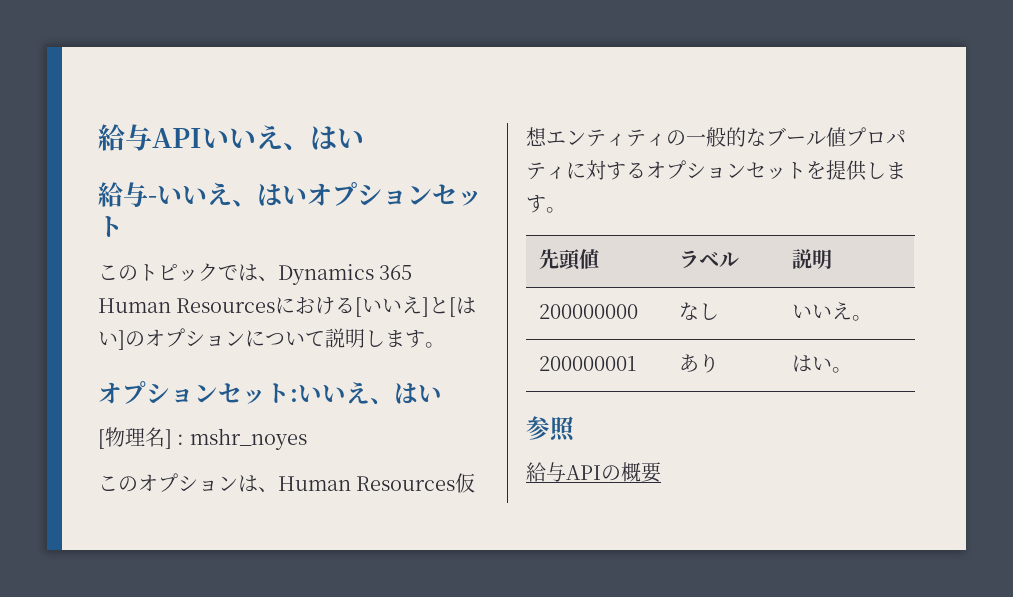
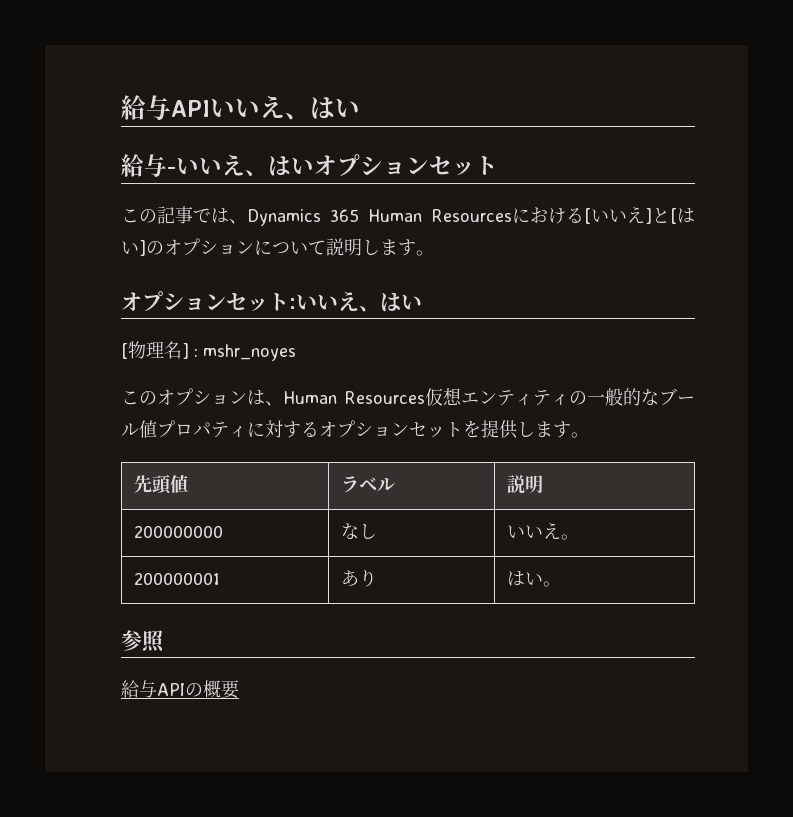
[138,263,218,282] トピック -> [157,206,193,224] 記事

